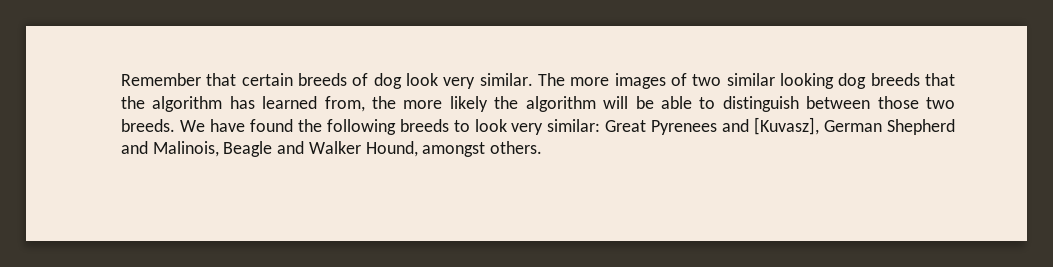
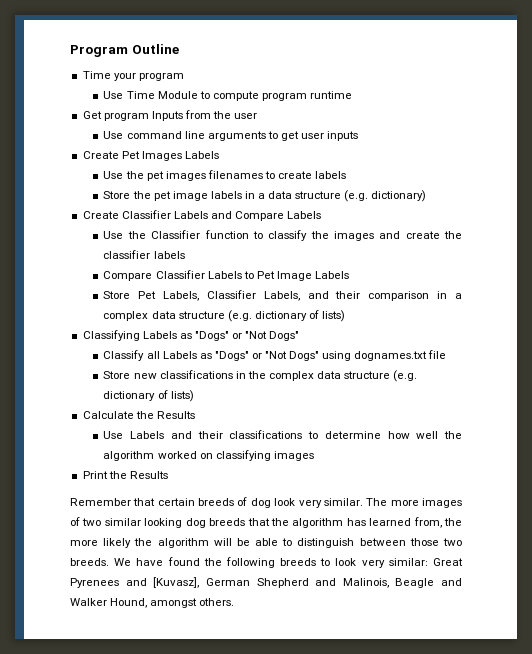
(121, 79) none -> [70,44,179,57] [82,71,184,81] [103,91,353,101] [82,110,258,121] [103,131,359,141] [82,151,219,161] [103,170,347,181] [103,190,427,202] [82,210,322,221] [103,230,462,241] [103,250,185,259] [103,270,350,281] [103,290,463,301] [103,310,346,322] [82,330,300,341] [103,350,447,361] [103,370,418,382] [103,390,194,402] [82,411,195,419] [103,430,462,439] [103,450,314,461] [82,471,168,479] Program Outline // Time your program // Use Time Module to compute program runtime // Get program Inputs from the user // Use command line arguments to get user inputs // Create Pet Images Labels // Use the pet images filenames to create labels // Store the pet image labels in a data structure (e.g. dictionary) // Create Classifier Labels and Compare Labels // Use the Classifier function to classify the images and create the classifier labels // Compare Classifier Labels to Pet Image Labels // Store Pet Labels, Classifier Labels, and their comparison in a complex data structure (e.g. dictionary of lists) // Classifying Labels as "Dogs" or "Not Dogs" // Classify all Labels as "Dogs" or "Not Dogs" using dognames.txt file // Store new classifications in the complex data structure (e.g. dictionary of lists) // Calculate the Results // Use Labels and their classifications to determine how well the algorithm worked on classifying images // Print the Results //

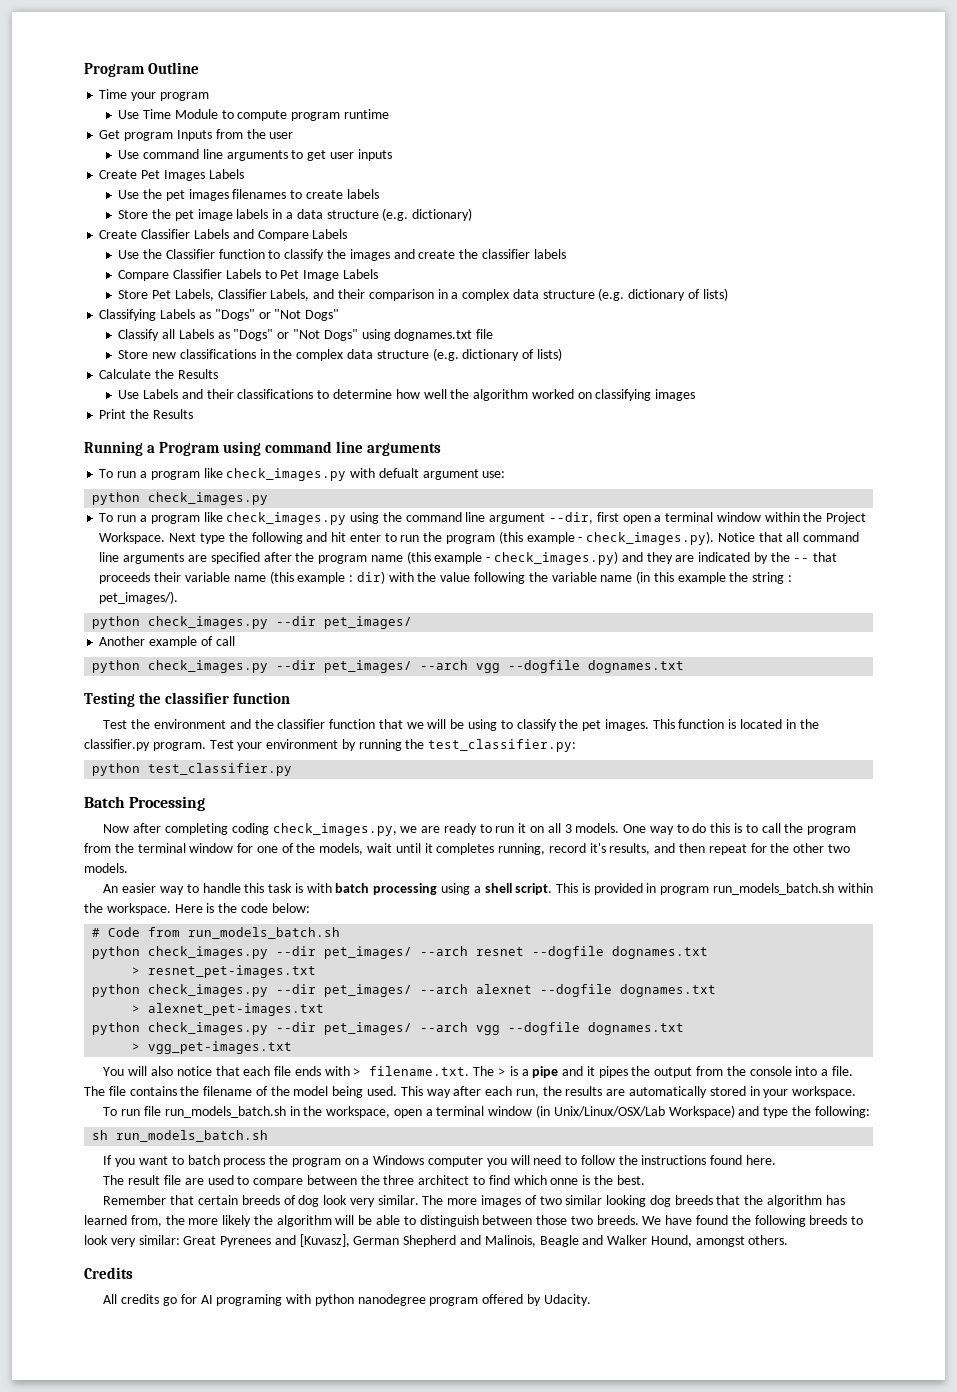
(168, 475) none -> [84,441,442,456] [99,468,506,481] [92,492,269,505] [99,512,867,525] [99,531,860,545] [99,551,838,565] [99,571,792,584] [99,591,179,604] [92,616,413,629] [99,636,235,648] [92,660,685,673] [84,692,291,707] [103,719,819,731] [84,739,577,752] [92,763,293,776] [84,796,206,811] [103,823,857,836] [84,843,850,855] [84,863,128,873] [103,883,873,895] [84,903,310,915] [92,927,341,939] [92,946,709,959] [132,965,317,978] [92,984,717,997] [132,1003,325,1016] [92,1022,685,1035] [132,1041,293,1054] [103,1066,853,1078] [84,1086,857,1098] [103,1105,870,1118] [92,1130,269,1142] [103,1155,776,1167] [103,1175,645,1187] // Running a Program using command line arguments // To run a program like check_images.py with defualt argument use: // python check_images.py // To run a program like check_images.py using the command line argument --dir, first open a terminal window within the Project Workspace. Next type the following and hit enter to run the program (this example - check_images.py). Notice that all command line arguments are specified after the program name (this example - check_images.py) and they are indicated by the -- that proceeds their variable name (this example : dir) with the value following the variable name (in this example the string : pet_images/). // python check_images.py --dir pet_images/ // Another example of call // python check_images.py --dir pet_images/ --arch vgg --dogfile dognames.txt // Testing the classifier function // Test the environment and the classifier function that we will be using to classify the pet images. This function is located in the classifier.py program. Test your environment by running the test_classifier.py: // python test_classifier.py // Batch Processing // Now after completing coding check_images.py, we are ready to run it on all 3 models. One way to do this is to call the program from the terminal window for one of the models, wait until it completes running, record it's results, and then repeat for the other two models. // An easier way to handle this task is with batch processing using a shell script. This is provided in program run_models_batch.sh within the workspace. Here is the code below: // # Code from run_models_batch.sh // python check_images.py --dir pet_images/ --arch resnet --dogfile dognames.txt // > resnet_pet-images.txt // python check_images.py --dir pet_images/ --arch alexnet --dogfile dognames.txt // > alexnet_pet-images.txt // python check_images.py --dir pet_images/ --arch vgg --dogfile dognames.txt // > vgg_pet-images.txt // You will also notice that each file ends with > filename.txt. The > is a pipe and it pipes the output from the console into a file. The file contains the filename of the model being used. This way after each run, the results are automatically stored in your workspace. // To run file run_models_batch.sh in the workspace, open a terminal window (in Unix/Linux/OSX/Lab Workspace) and type the following: // sh run_models_batch.sh // If you want to batch process the program on a Windows computer you will need to follow the instructions found here. // The result file are used to compare between the three architect to find which onne is the best.
(235, 602) none -> [84,1267,133,1279] [103,1294,591,1306] // Credits // All credits go for AI programing with python nanodegree program offered by Udacity.

